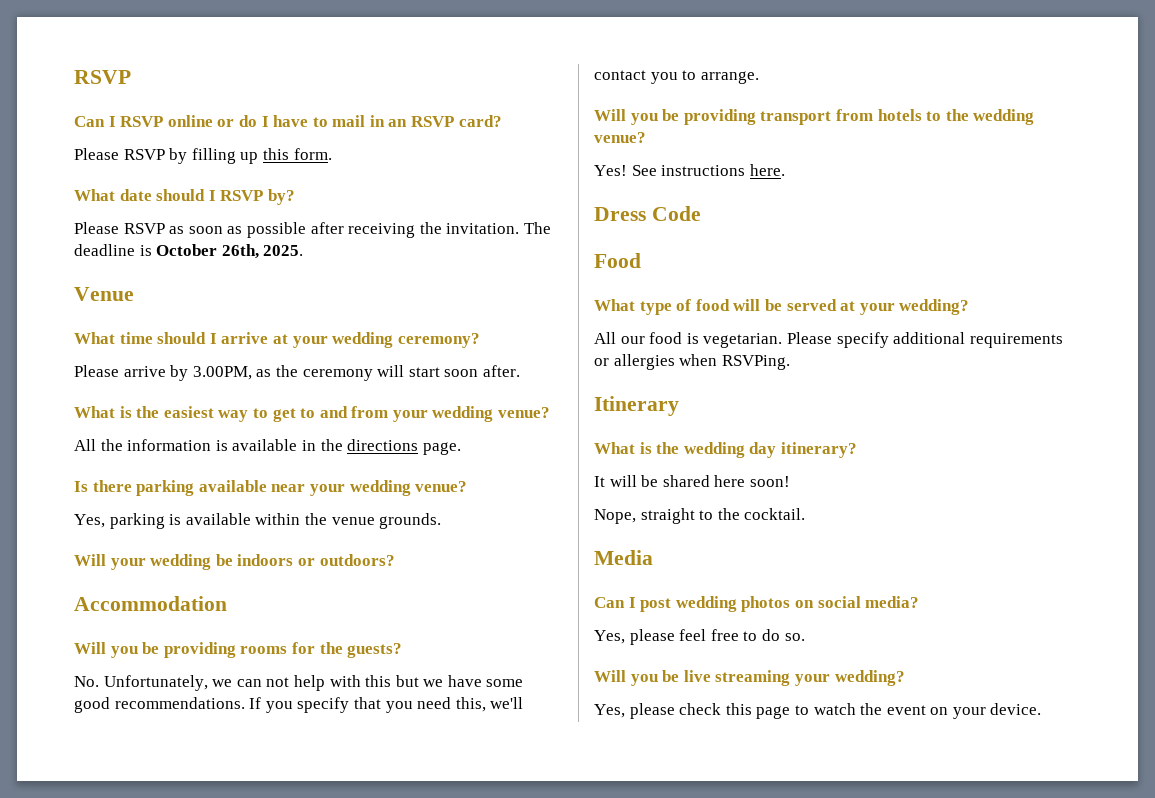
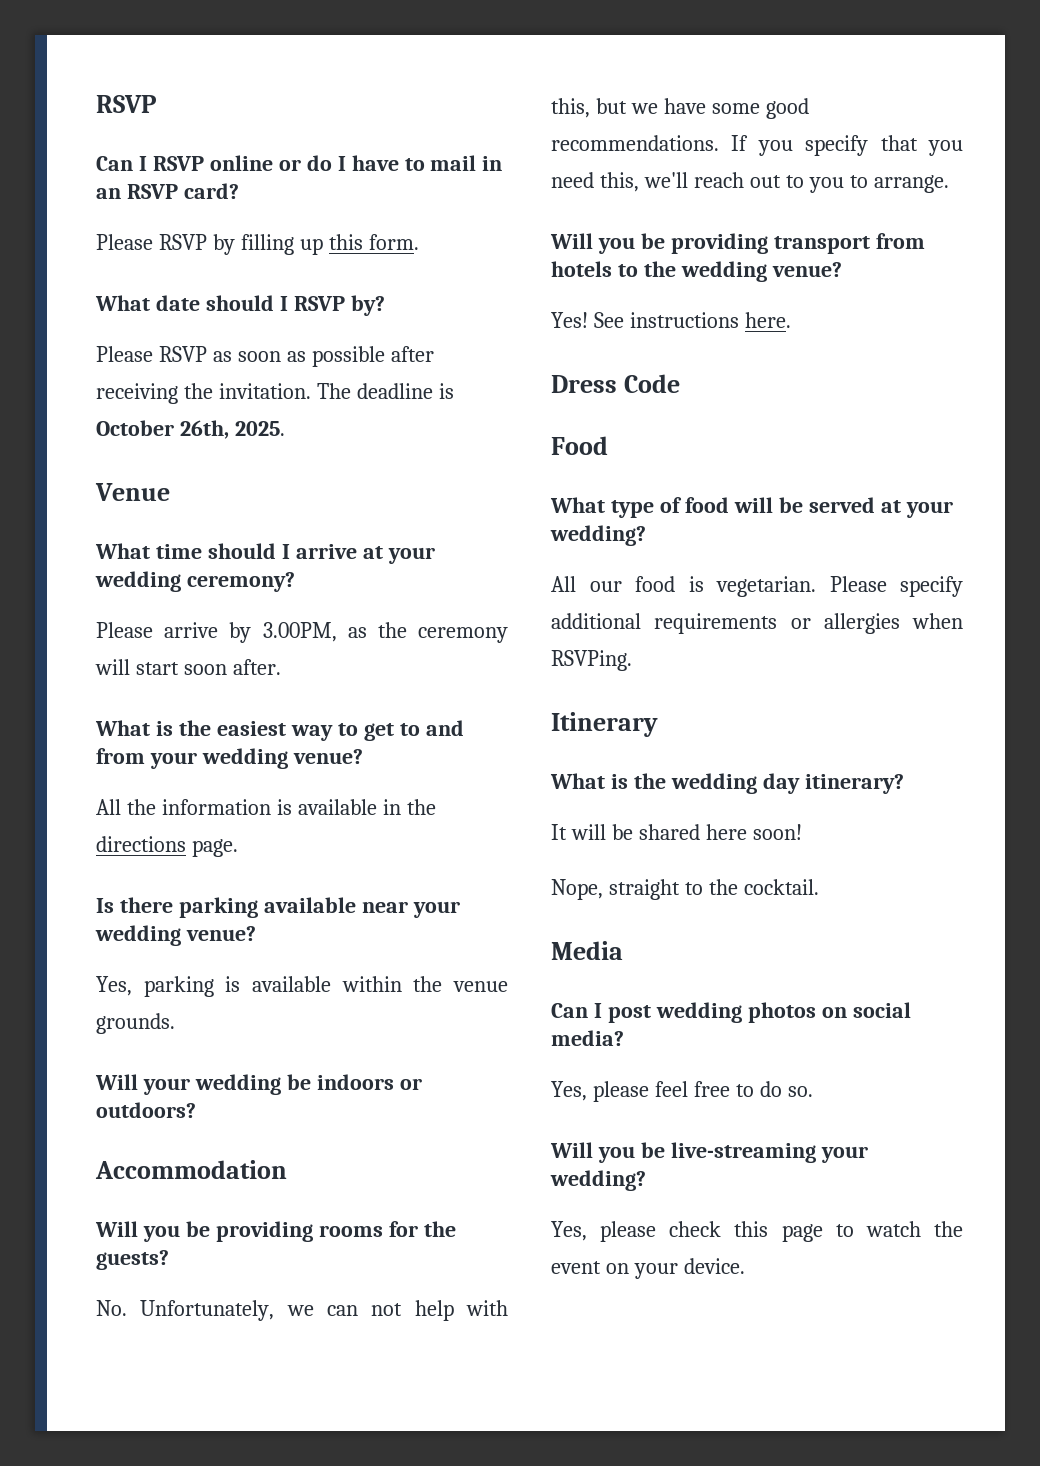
[365,675,392,687] this -> [551,98,590,118] this,
[594,70,646,80] contact -> [693,172,804,188] reach out to
[683,670,791,686] live streaming -> [670,1142,816,1163] live-streaming

